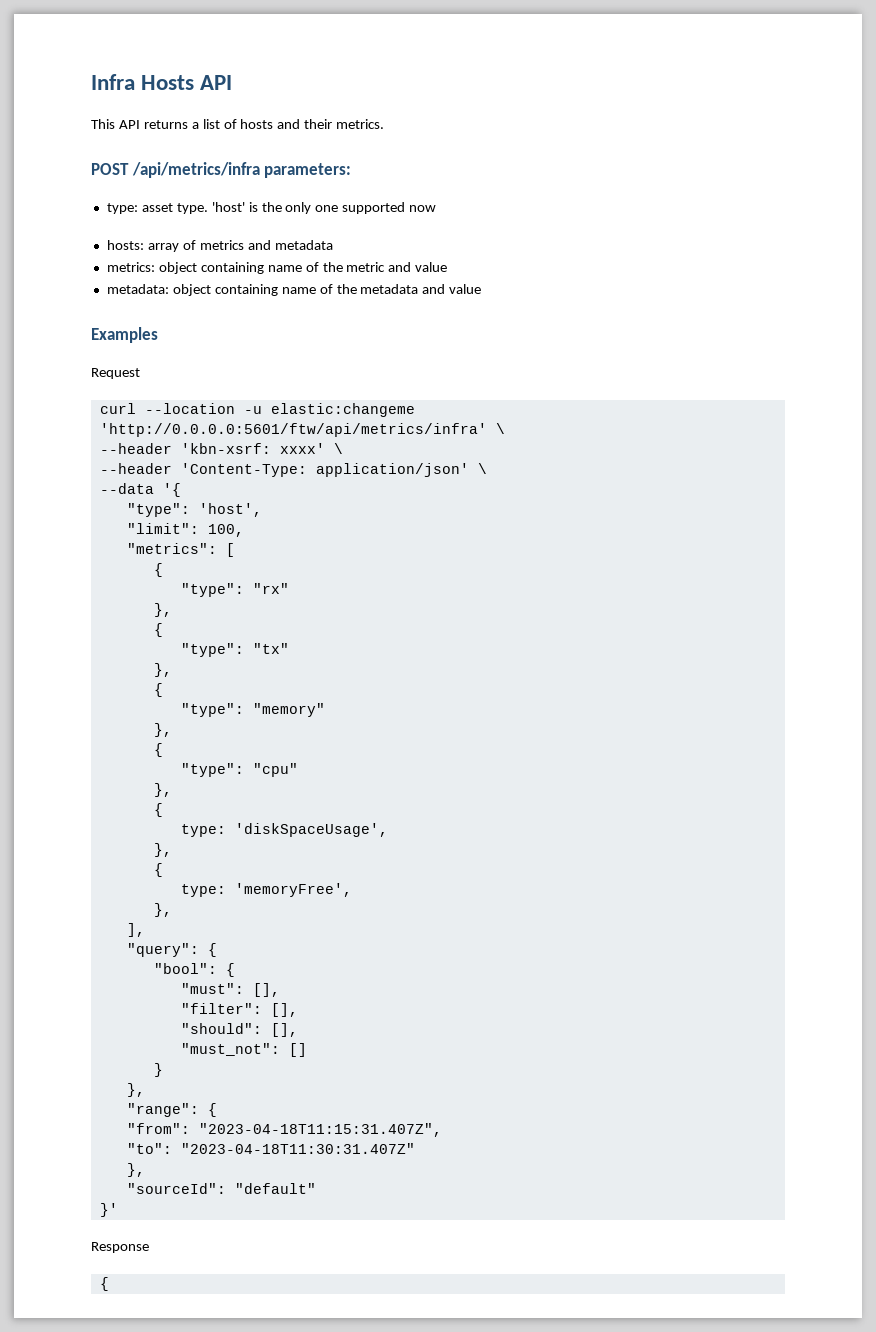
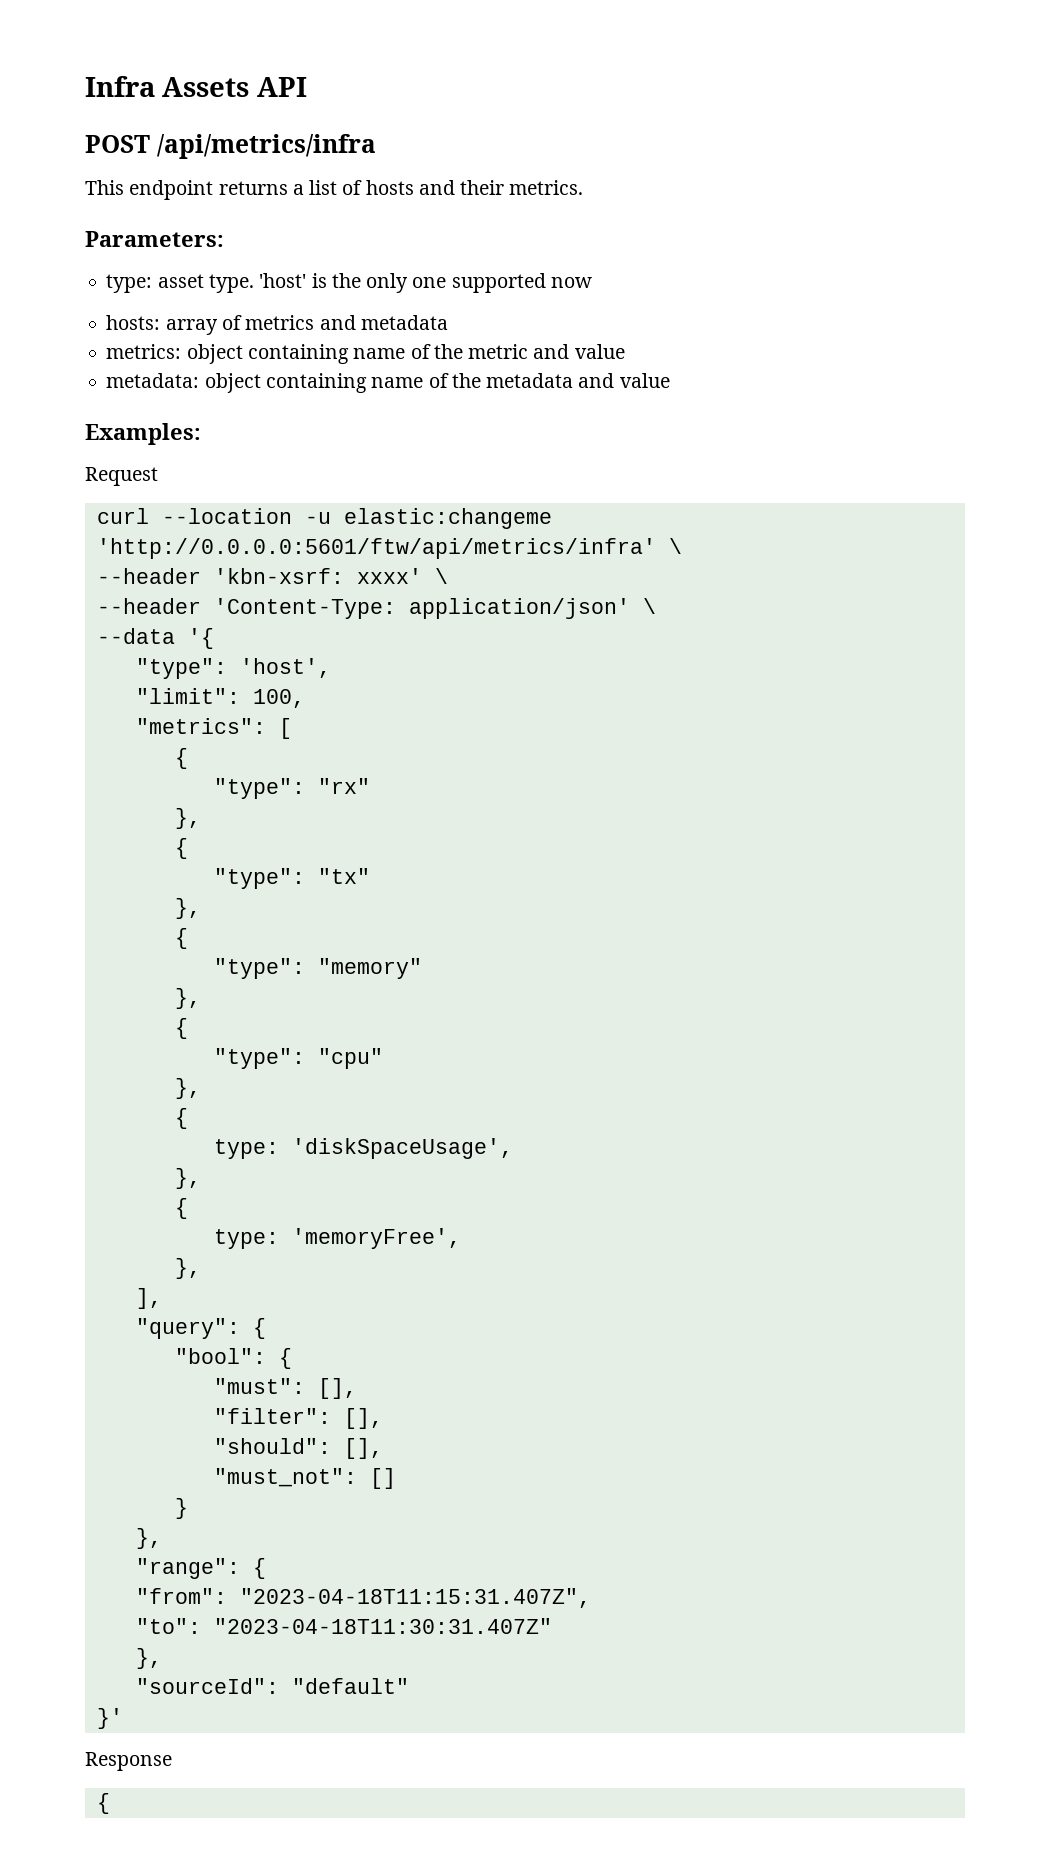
[141,75,233,90] Hosts API -> [162,77,307,97] [85,134,376,159] Assets API // POST /api/metrics/infra
[118,120,140,129] API -> [129,180,214,200] endpoint
[91,162,352,178] POST /api/metrics/infra parameters: -> [85,231,224,247] Parameters:
[91,327,158,343] Examples -> [85,423,201,445] Examples:

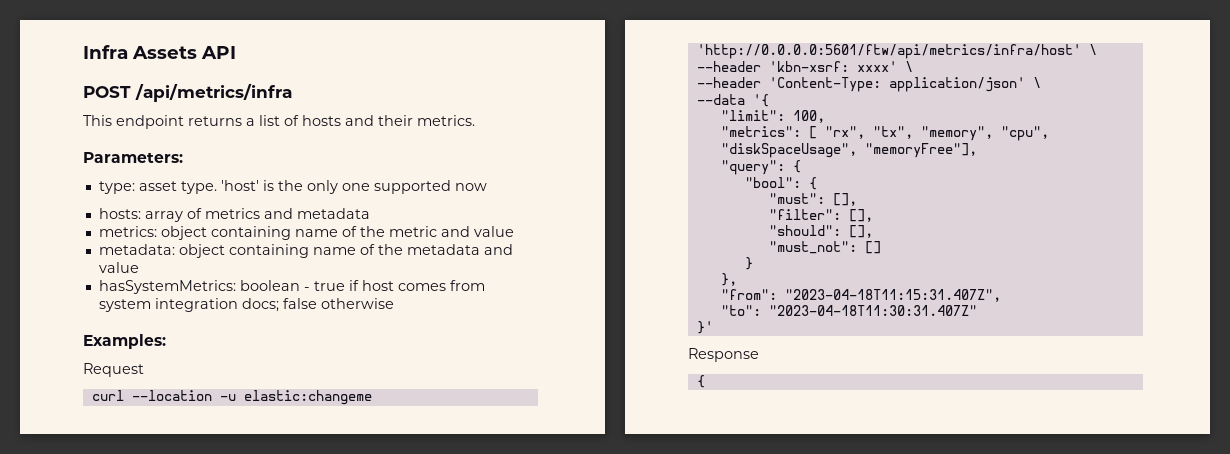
(670, 380) none -> [98,280,485,294] [98,298,394,312] // hasSystemMetrics: boolean - true if host comes from system integration docs; false otherwise
[96,538,656,559] 'http://0.0.0.0:5601/ftw/api/metrics/infra' -> [696,44,1081,59] 'http://0.0.0.0:5601/ftw/api/metrics/infra/host'
[135,658,331,679] // "type": 'host', -> (769, 100) none
[174,748,188,769] [213,778,370,799] [174,808,201,829] [174,838,188,859] [213,868,370,889] [174,898,201,919] [174,928,188,949] [213,958,422,979] [174,988,201,1009] [174,1018,188,1039] [213,1048,383,1069] [174,1078,201,1099] [174,1108,188,1129] [213,1138,513,1159] [174,1168,201,1189] [174,1198,188,1219] [213,1228,461,1249] [174,1258,201,1279] [135,1288,162,1309] // { // "type": "rx" // }, // { // "type": "tx" // }, // { // "type": "memory" // }, // { // "type": "cpu" // }, // { // type: 'diskSpaceUsage', // }, // { // type: 'memoryFree', // }, // ], -> [824,126,1049,141] [720,143,977,158] "rx", "tx", "memory", "cpu", "diskSpaceUsage", "memoryFree"],
[135,1558,266,1579] // "range": { -> (737, 279) none
[135,1648,162,1669] [135,1678,409,1694] // }, // "sourceId": "default" -> (977, 310) none

